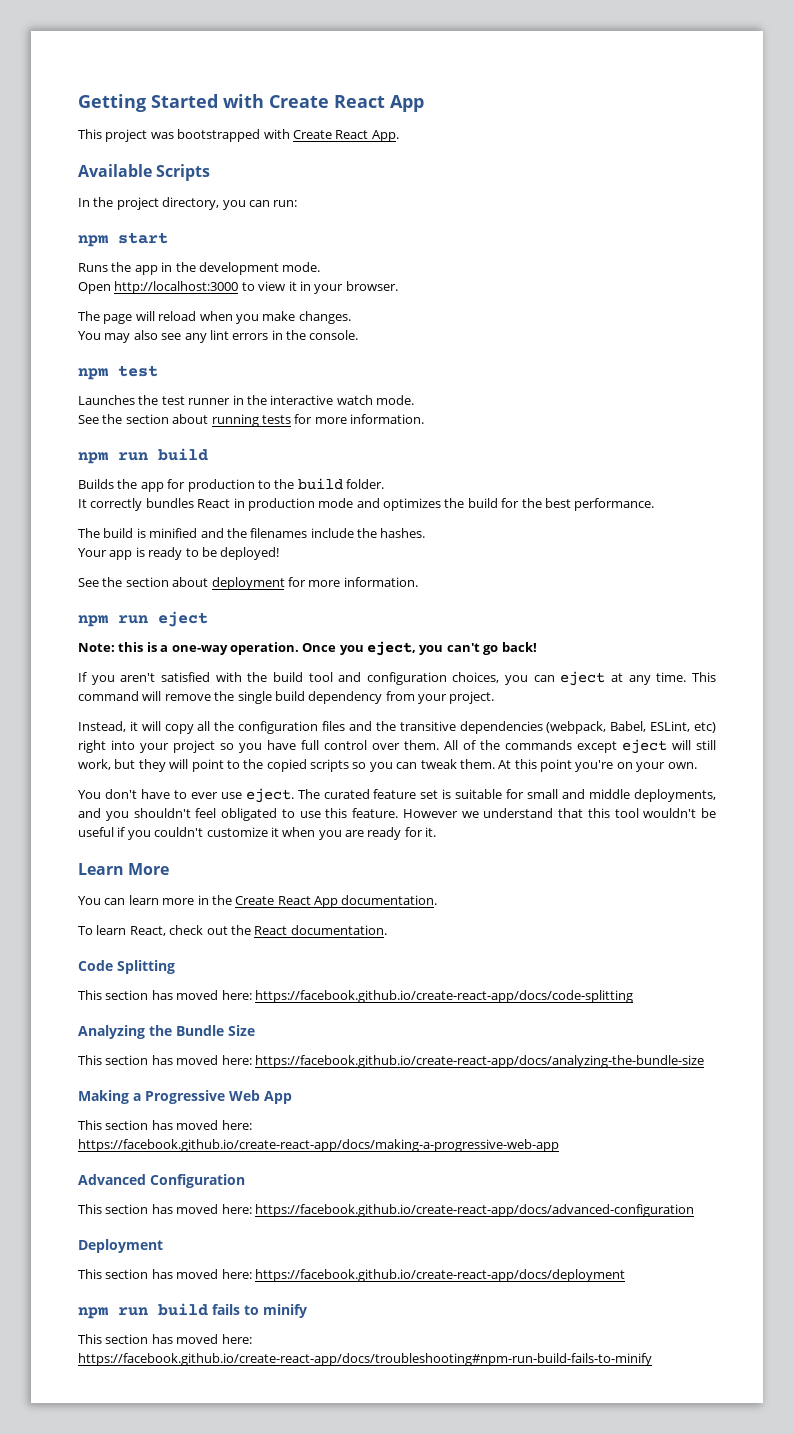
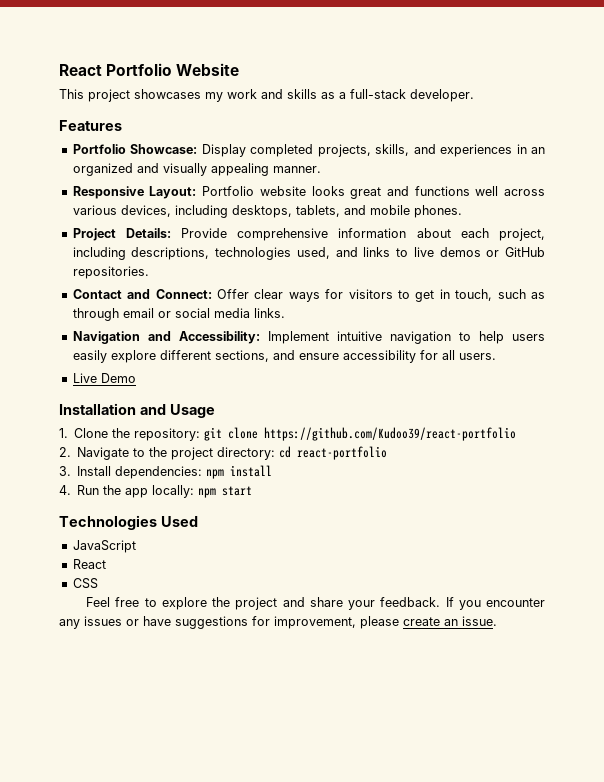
[78,94,424,112] [78,129,399,142] [78,164,211,181] [78,197,298,210] [78,232,168,247] [78,262,321,275] [78,281,398,294] [78,311,351,324] [78,330,359,343] [78,365,158,380] [78,395,414,405] [78,414,424,427] [78,448,208,464] [78,478,384,492] [78,498,655,511] [78,528,426,538] [78,547,280,560] [78,577,418,590] [78,611,208,627] [78,641,537,656] [78,671,716,686] [78,691,495,704] [78,721,717,734] [78,739,716,754] [78,759,697,772] [78,788,716,803] [78,808,716,821] [78,827,437,840] [78,863,170,875] [78,895,438,908] [78,925,387,936] [78,960,175,974] [78,990,633,1003] [78,1025,255,1039] [78,1055,704,1068] [78,1090,292,1104] [78,1120,252,1130] [78,1139,559,1152] [78,1174,245,1188] [78,1204,694,1217] [78,1239,163,1253] [78,1269,625,1282] [78,1303,307,1319] [78,1334,252,1344] [78,1353,652,1366] Getting Started with Create React App // This project was bootstrapped with Create React App. // Available Scripts // In the project directory, you can run: // npm start // Runs the app in the development mode. // Open http://localhost:3000 to view it in your browser. // The page will reload when you make changes. // You may also see any lint errors in the console. // npm test // Launches the test runner in the interactive watch mode. // See the section about running tests for more information. // npm run build // Builds the app for production to the build folder. // It correctly bundles React in production mode and optimizes the build for the best performance. // The build is minified and the filenames include the hashes. // Your app is ready to be deployed! // See the section about deployment for more information. // npm run eject // Note: this is a one-way operation. Once you eject, you can't go back! // If you aren't satisfied with the build tool and configuration choices, you can eject at any time. This command will remove the single build dependency from your project. // Instead, it will copy all the configuration files and the transitive dependencies (webpack, Babel, ESLint, etc) right into your project so you have full control over them. All of the commands except eject will still work, but they will point to the copied scripts so you can tweak them. At this point you're on your own. // You don't have to ever use eject. The curated feature set is suitable for small and middle deployments, and you shouldn't feel obligated to use this feature. However we understand that this tool wouldn't be useful if you couldn't customize it when you are ready for it. // Learn More // You can learn more in the Create React App documentation. // To learn React, check out the React documentation. // Code Splitting // This section has moved here: https://facebook.github.io/create-react-app/docs/code-splitting // Analyzing the Bundle Size // This section has moved here: https://facebook.github.io/create-react-app/docs/analyzing-the-bundle-size // Making a Progressive Web App // This section has moved here: https://facebook.github.io/create-react-app/docs/making-a-progressive-web-app // Advanced Configuration // This section has moved here: https://facebook.github.io/create-react-app/docs/advanced-configuration // Deployment // This section has moved here: https://facebook.github.io/create-react-app/docs/deployment // npm run build fails to minify // This section has moved here: https://facebook.github.io/create-react-app/docs/troubleshooting#npm-run-build-fails-to-minify -> [59,63,240,76] [59,89,474,102] [59,120,122,131] [72,144,545,157] [72,163,321,176] [72,186,546,199] [72,205,462,218] [72,228,545,241] [72,247,546,260] [72,266,149,279] [72,289,545,302] [72,308,285,321] [72,331,545,344] [72,350,496,363] [72,373,136,383] [59,403,215,418] [59,427,517,441] [59,446,388,460] [59,465,273,479] [59,485,253,498] [59,515,198,530] [72,540,136,553] [72,559,106,569] [72,578,98,589] [86,597,545,610] [59,616,497,629] React Portfolio Website // This project showcases my work and skills as a full-stack developer. // Features // Portfolio Showcase: Display completed projects, skills, and experiences in an organized and visually appealing manner. // Responsive Layout: Portfolio website looks great and functions well across various devices, including desktops, tablets, and mobile phones. // Project Details: Provide comprehensive information about each project, including descriptions, technologies used, and links to live demos or GitHub repositories. // Contact and Connect: Offer clear ways for visitors to get in touch, such as through email or social media links. // Navigation and Accessibility: Implement intuitive navigation to help users easily explore different sections, and ensure accessibility for all users. // Live Demo // Installation and Usage // 1. Clone the repository: git clone https://github.com/Kudoo39/react-portfolio // 2. Navigate to the project directory: cd react-portfolio // 3. Install dependencies: npm install // 4. Run the app locally: npm start // Technologies Used // JavaScript // React // CSS // Feel free to explore the project and share your feedback. If you encounter any issues or have suggestions for improvement, please create an issue.

